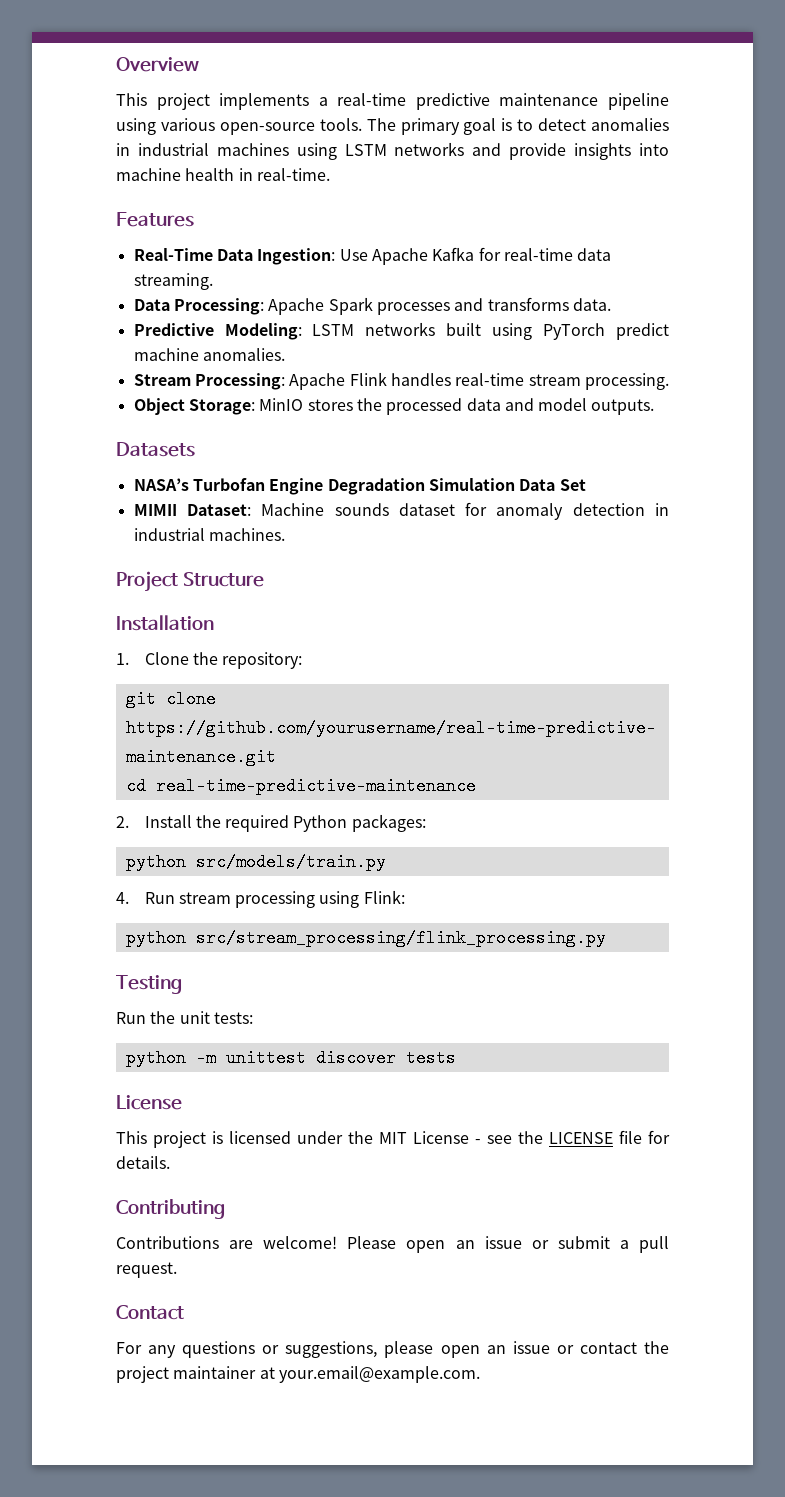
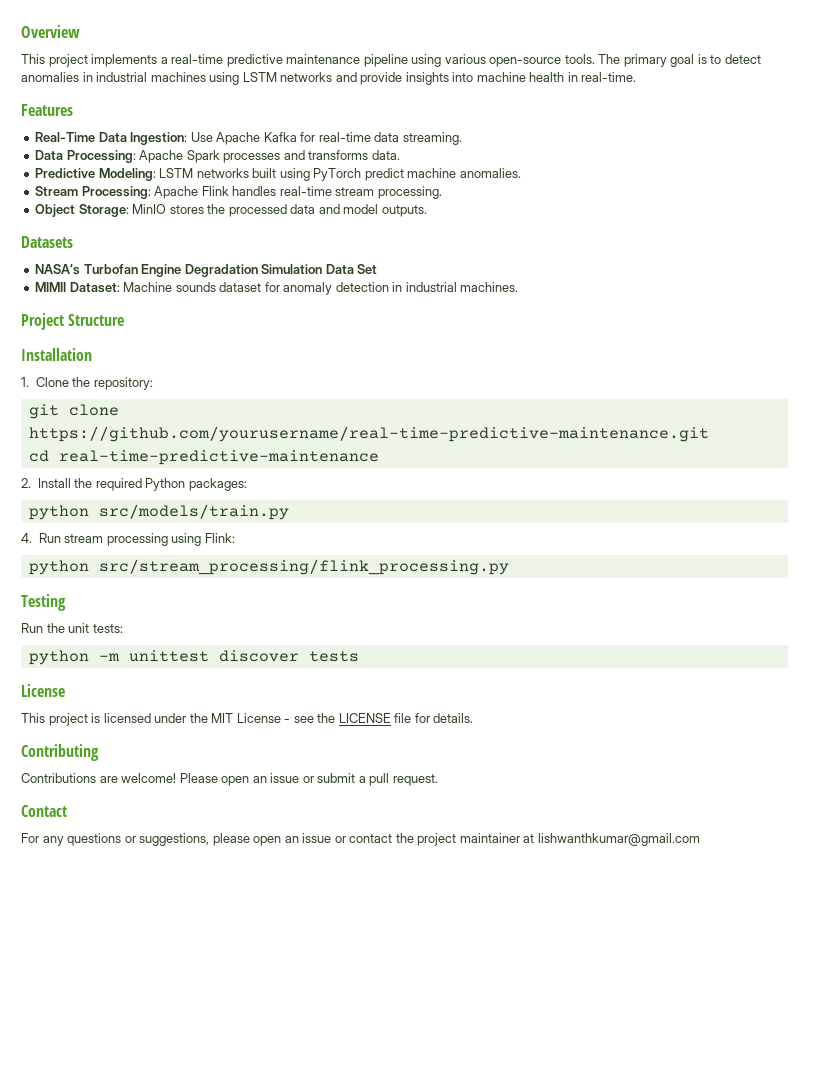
[278,1366,480,1383] your.email@example.com. -> [537,833,700,846] lishwanthkumar@gmail.com

